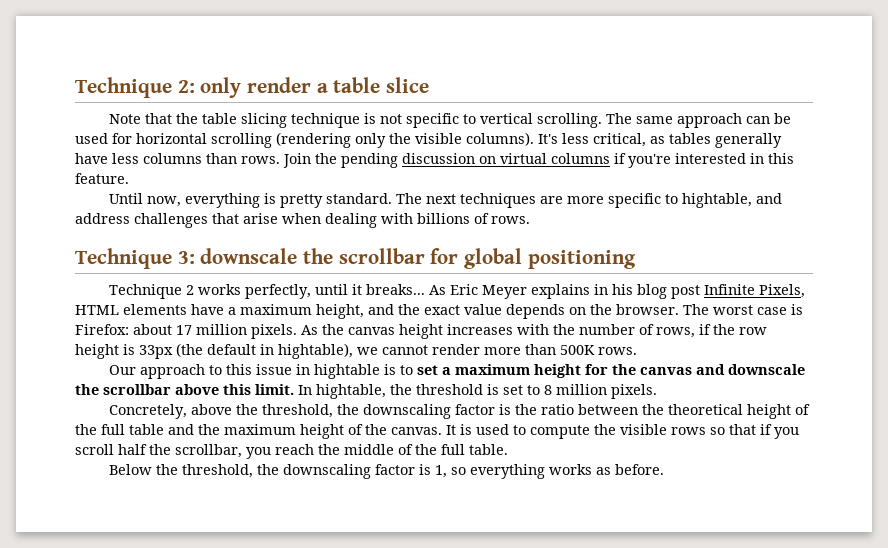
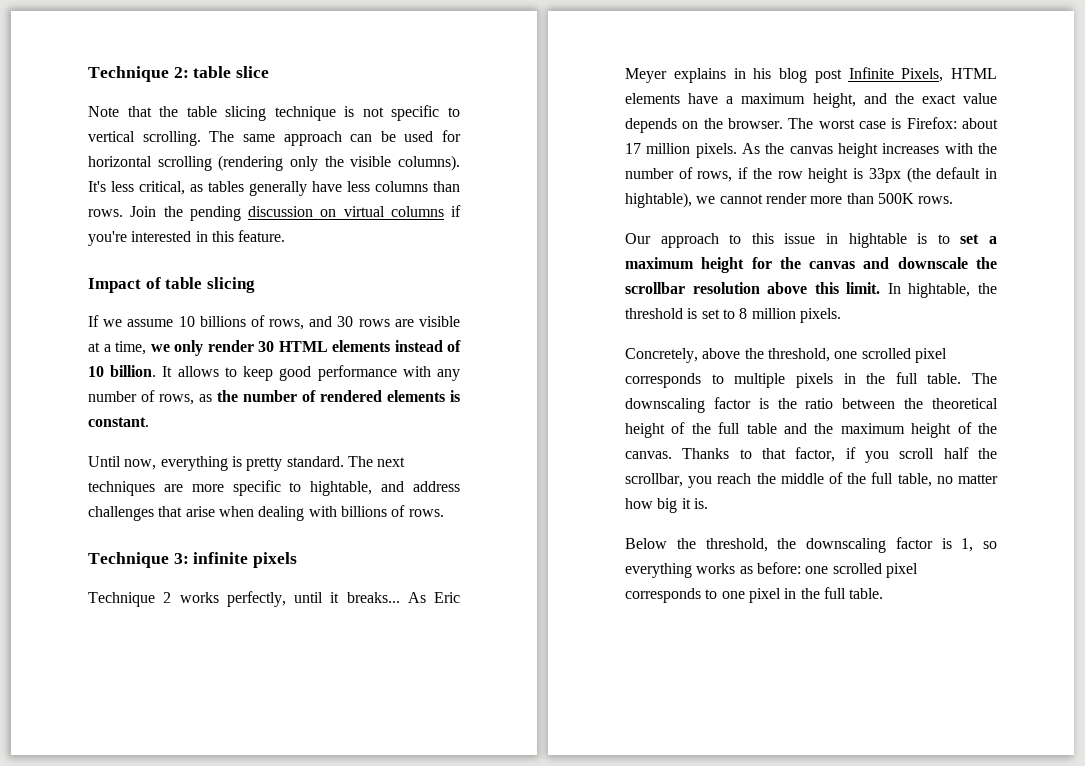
[200,77,328,98] only render a -> (189, 72) none
(129, 178) none -> [88,277,255,293] [88,315,461,330] [88,340,461,356] [88,365,461,381] [88,390,460,405] [88,417,149,427] // Impact of table slicing // If we assume 10 billions of rows, and 30 rows are visible at a time, we only render 30 HTML elements instead of 10 billion. It allows to keep good performance with any number of rows, as the number of rendered elements is constant.
[200,248,636,269] downscale the scrollbar for global positioning -> [193,552,298,568] infinite pixels
(171, 389) none -> [692,282,760,294] resolution
[337,404,360,415] the -> [834,348,947,363] [625,372,997,388] one scrolled pixel corresponds to multiple pixels in the full table. The
[446,424,756,439] It is used to compute the visible rows so that -> [682,447,836,462] Thanks to that factor,
[469,444,508,455] table. -> [897,473,998,487] [625,498,708,513] table, no matter how big it is.
[615,464,665,475] before. -> [756,562,918,578] [625,587,884,603] before: one scrolled pixel corresponds to one pixel in the full table.

